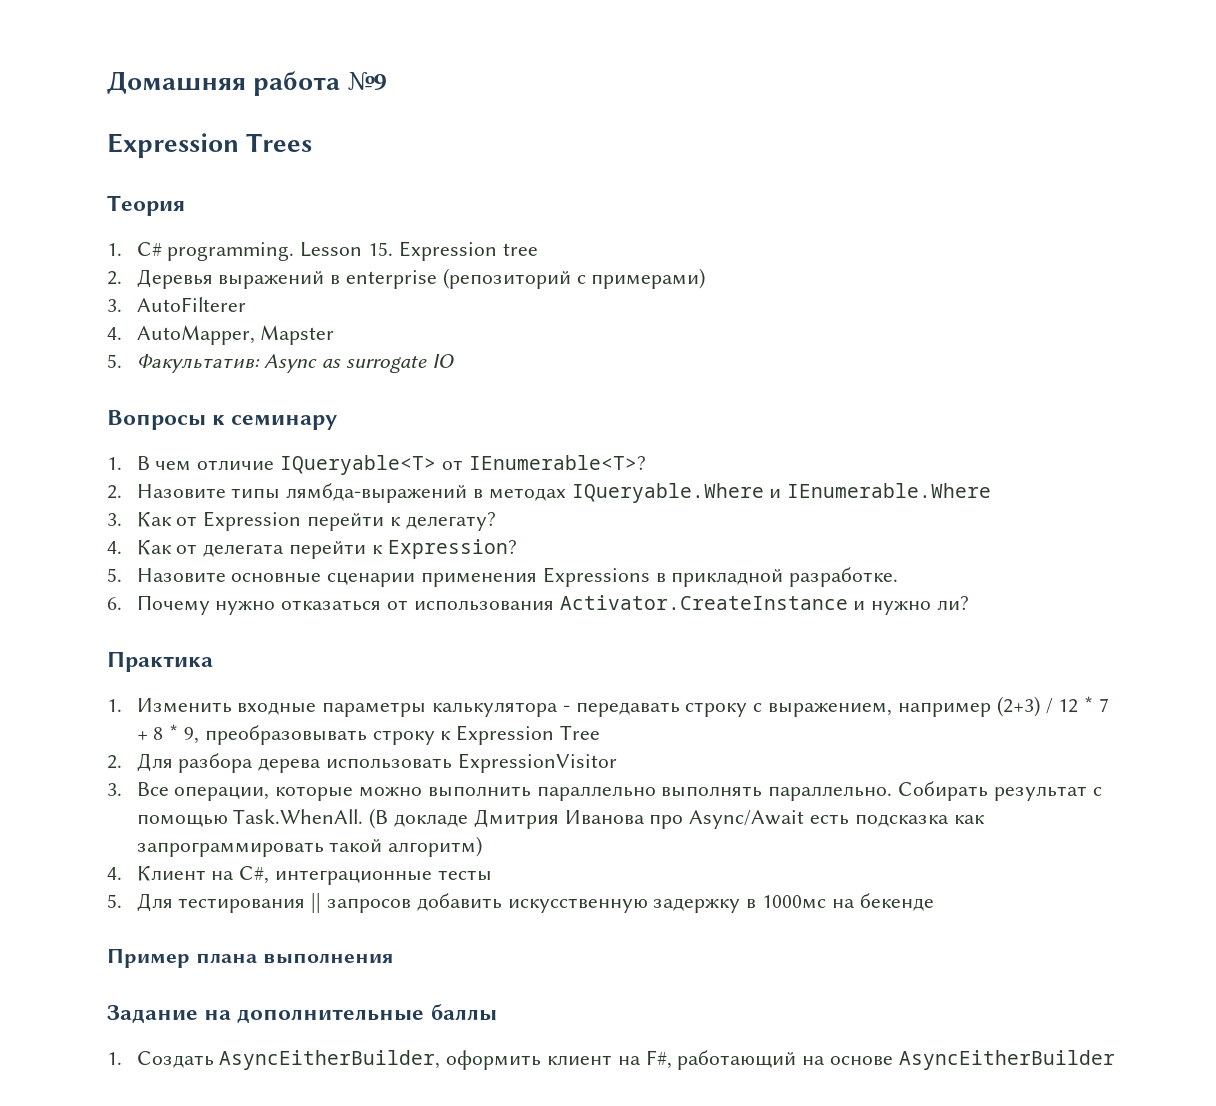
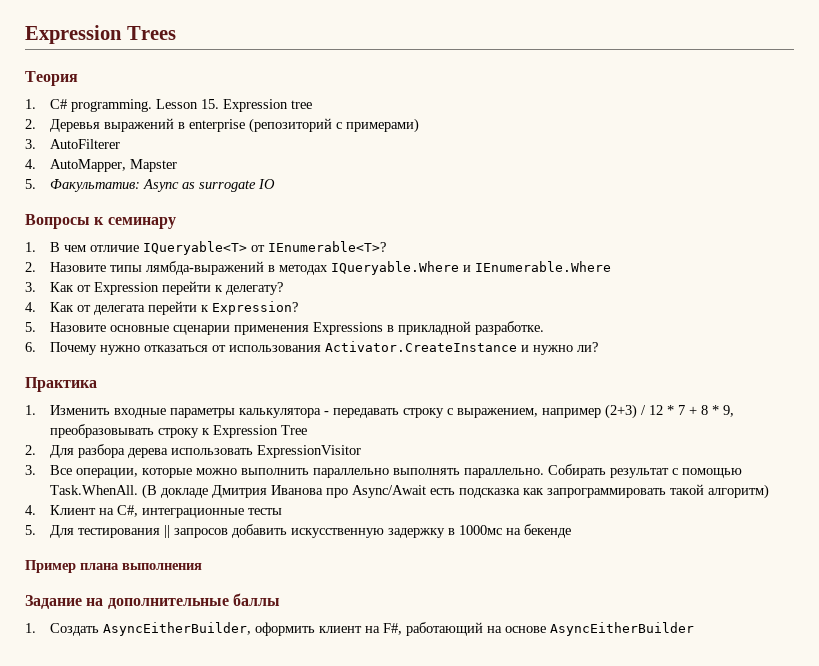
[107,71,387,96] Домашняя работа №9 // -> (25, 34) none

